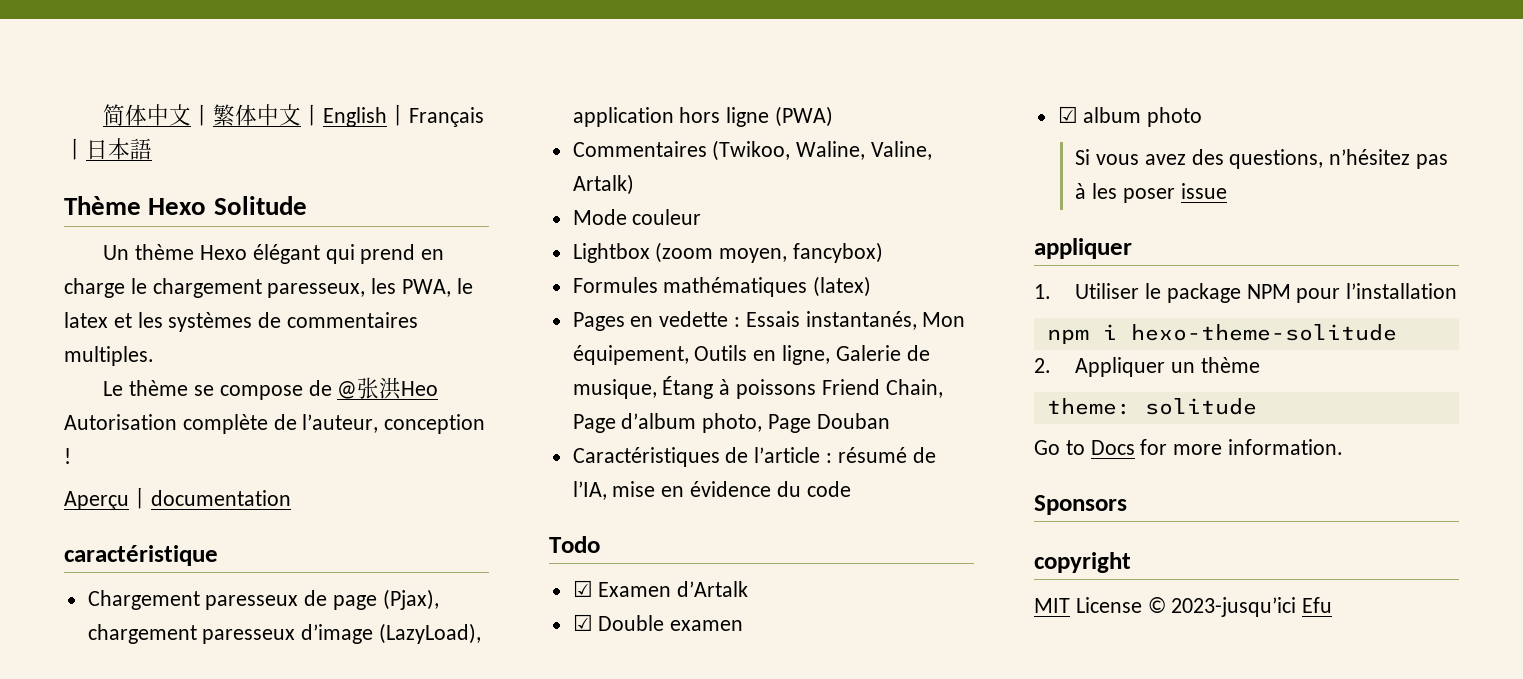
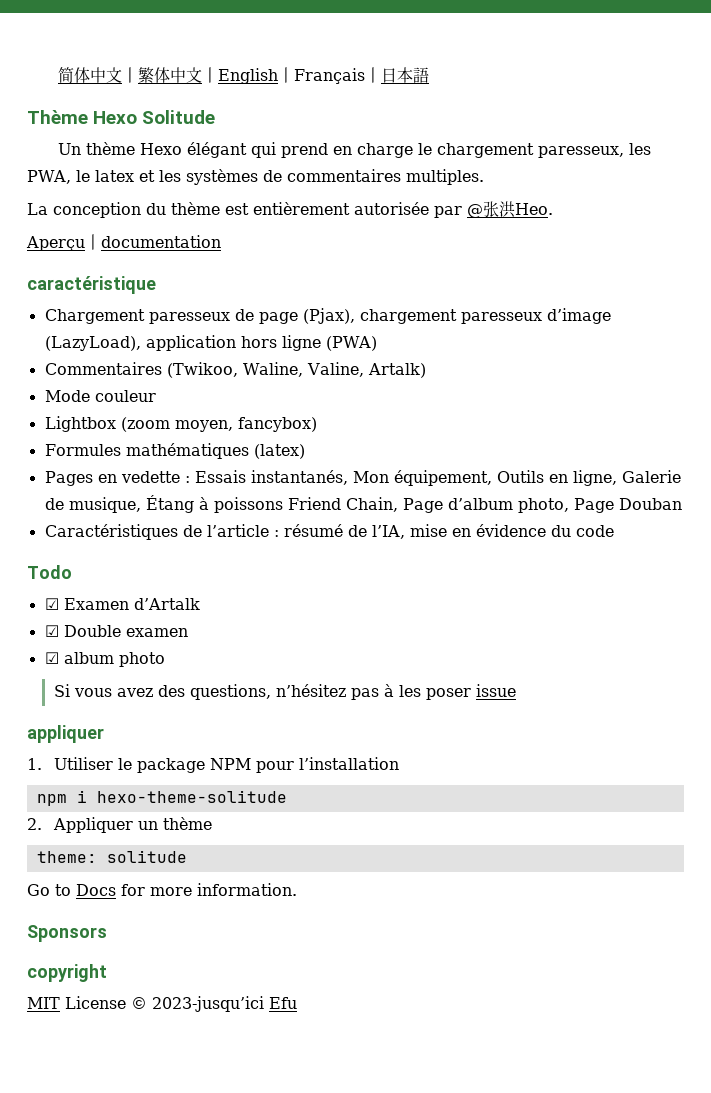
[103,377,439,400] [64,414,486,434] [64,448,71,464] Le thème se compose de @张洪Heo Autorisation complète de l’auteur, conception ! -> [27,201,553,218] La conception du thème est entièrement autorisée par @张洪Heo.

